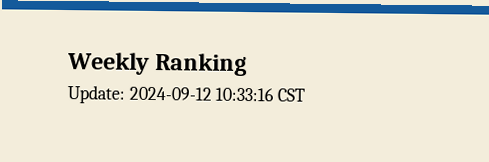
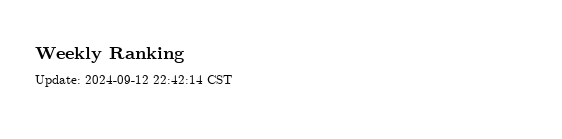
[215,87,275,102] 10:33:16 -> [153,75,203,84] 22:42:14

